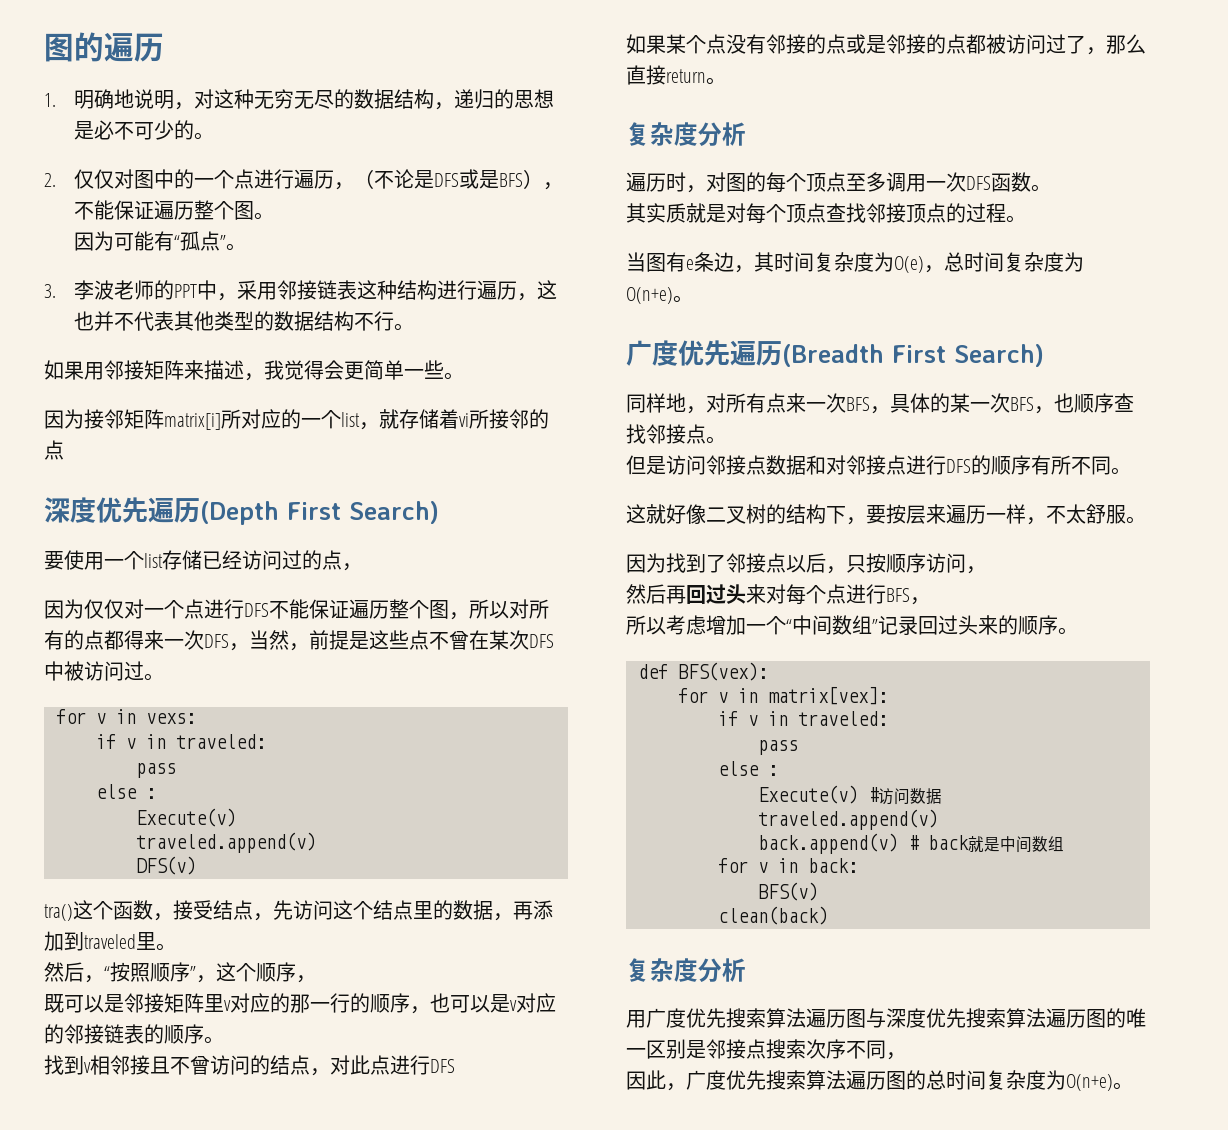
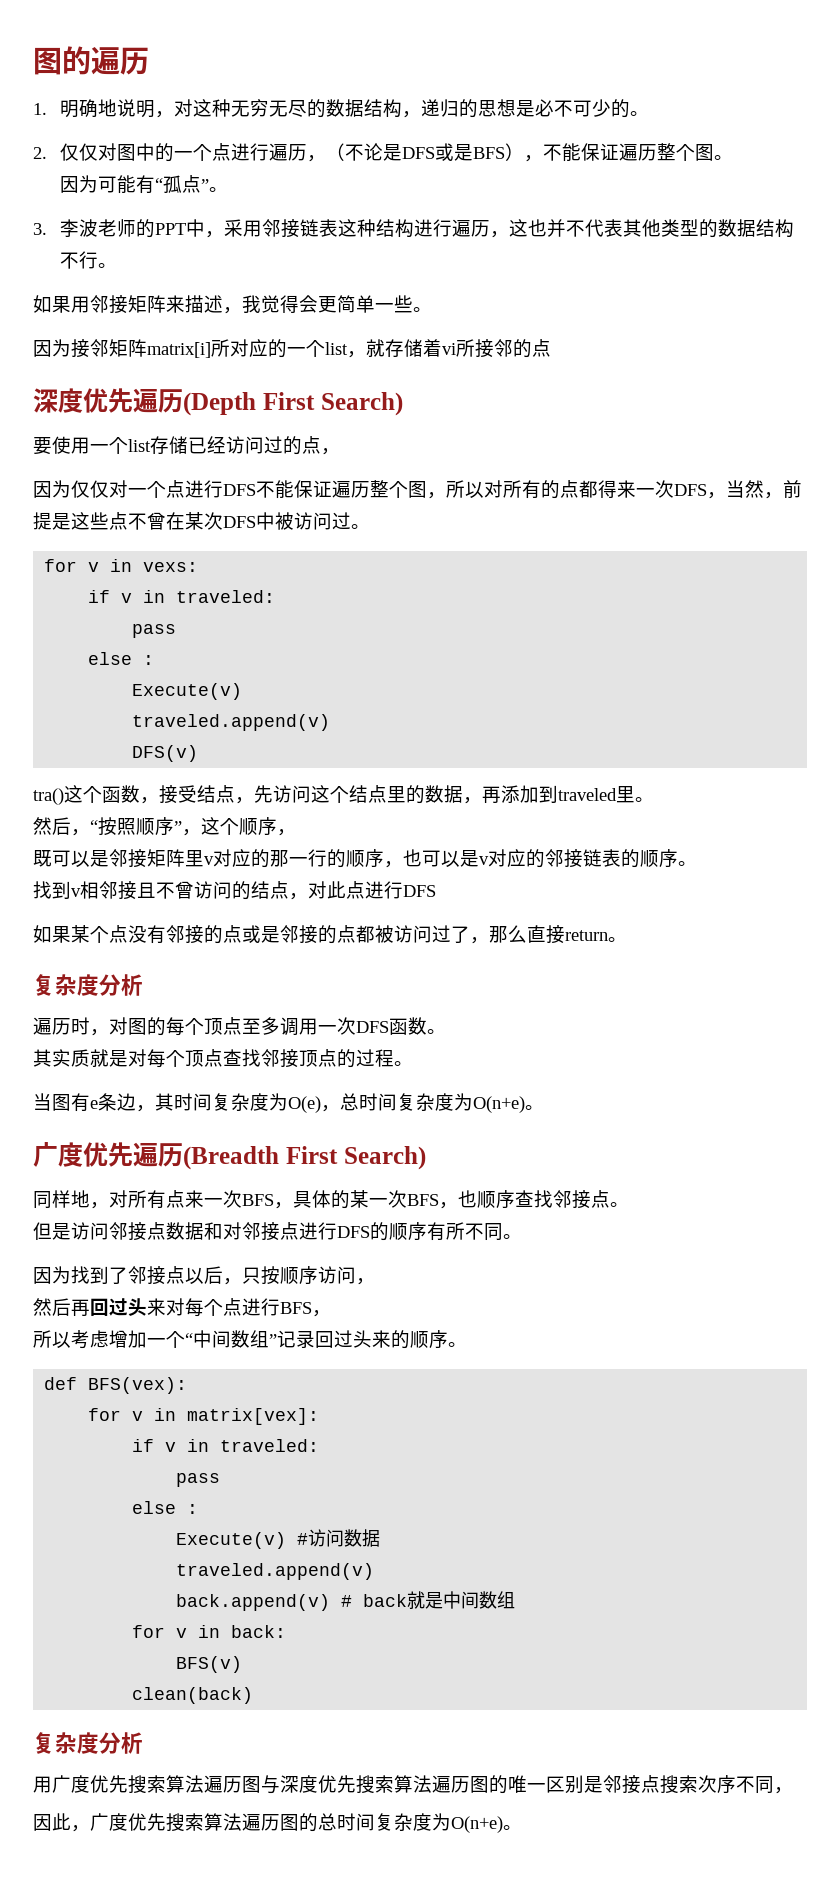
[626,504,1146,525] // 这就好像二叉树的结构下，要按层来遍历一样，不太舒服。 -> (522, 1236) none

